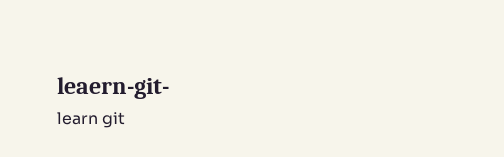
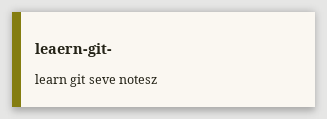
(126, 120) none -> [88,75,158,84] seve notesz

